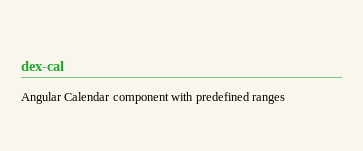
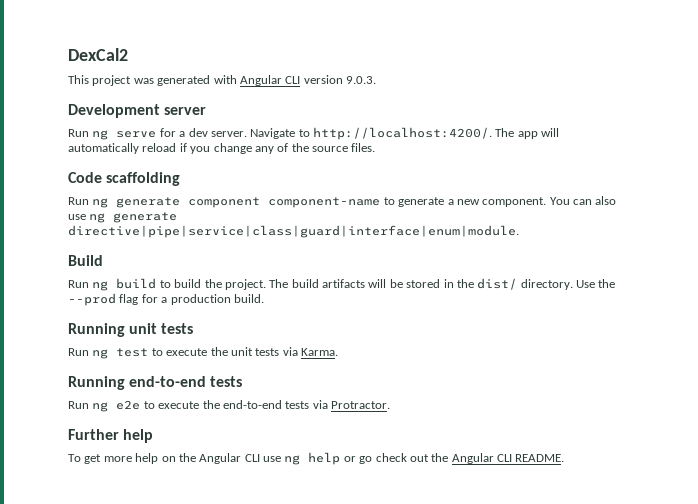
[21,61,64,71] [21,92,285,104] dex-cal // Angular Calendar component with predefined ranges -> [68,48,128,61] [68,75,376,86] [68,104,207,118] [68,127,560,140] [68,143,376,154] [68,172,181,186] [68,196,617,208] [68,212,178,223] [68,225,519,238] [68,255,103,266] [68,278,616,291] [68,293,264,306] [68,323,194,337] [68,347,338,359] [68,376,243,390] [68,400,390,412] [68,429,154,443] [68,452,565,465] DexCal2 // This project was generated with Angular CLI version 9.0.3. // Development server // Run ng serve for a dev server. Navigate to http://localhost:4200/. The app will automatically reload if you change any of the source files. // Code scaffolding // Run ng generate component component-name to generate a new component. You can also use ng generate directive|pipe|service|class|guard|interface|enum|module. // Build // Run ng build to build the project. The build artifacts will be stored in the dist/ directory. Use the --prod flag for a production build. // Running unit tests // Run ng test to execute the unit tests via Karma. // Running end-to-end tests // Run ng e2e to execute the end-to-end tests via Protractor. // Further help // To get more help on the Angular CLI use ng help or go check out the Angular CLI README.

